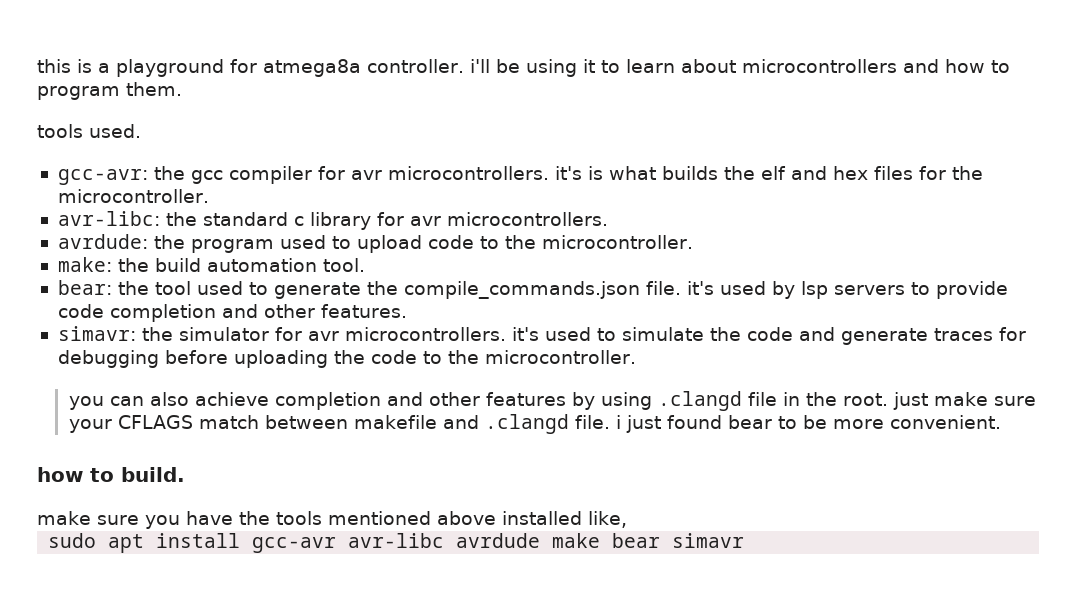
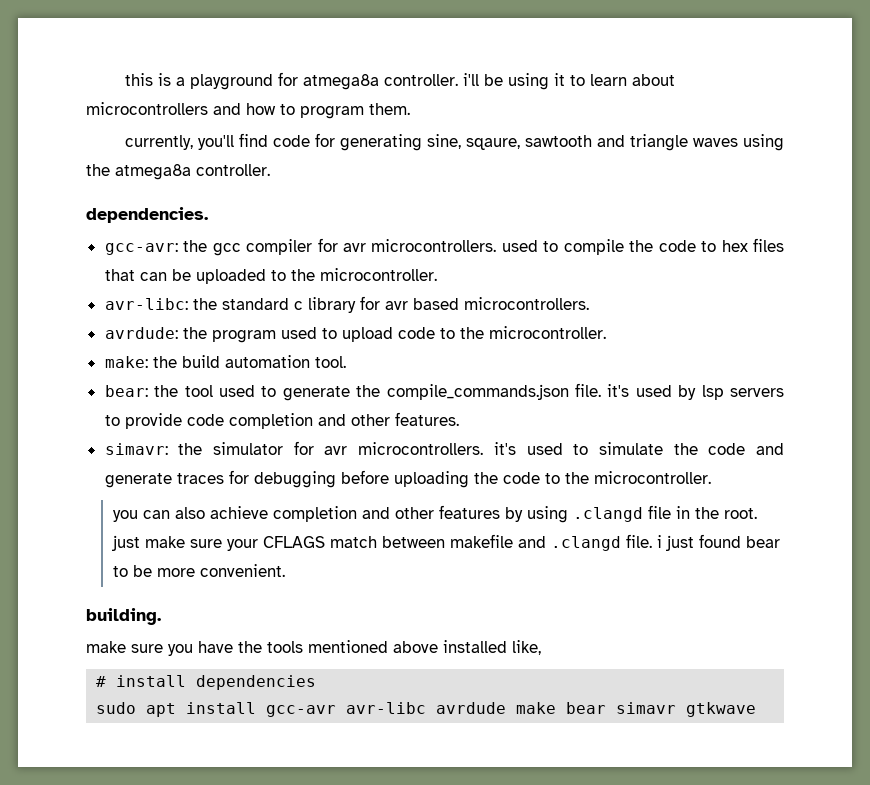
[37,124,141,138] tools used. -> [124,133,784,151] [86,164,270,180] [86,207,208,223] currently, you'll find code for generating sine, sqaure, sawtooth and triangle waves using the atmega8a controller. // dependencies.
[554,166,946,180] it's is what builds the elf and hex files for -> [501,238,785,255] [104,269,286,284] used to compile the code to hex files that can be uploaded to
(441, 221) none -> [412,298,459,310] based
[37,467,185,482] how to build. -> [86,608,161,625] building.
(627, 519) none -> [96,675,317,690] // # install dependencies
(745, 540) none -> [686,702,757,717] gtkwave

